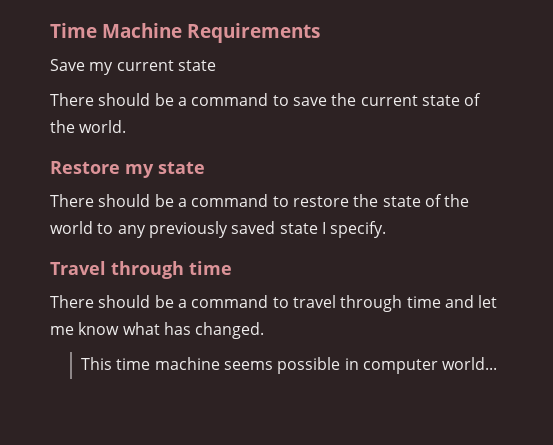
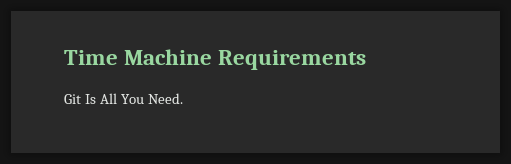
[50,59,216,75] [50,93,482,106] [50,120,127,133] [50,161,205,178] [50,194,470,207] [50,221,387,238] [50,261,232,279] [50,295,498,312] [50,322,265,339] [80,357,498,374] Save my current state // There should be a command to save the current state of the world. // Restore my state // There should be a command to restore the state of the world to any previously saved state I specify. // Travel through time // There should be a command to travel through time and let me know what has changed. // This time machine seems possible in computer world... -> [64,93,183,104] Git Is All You Need.

